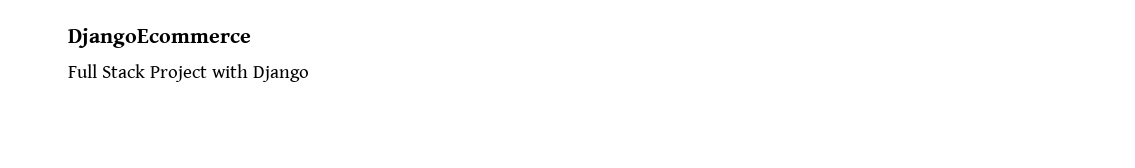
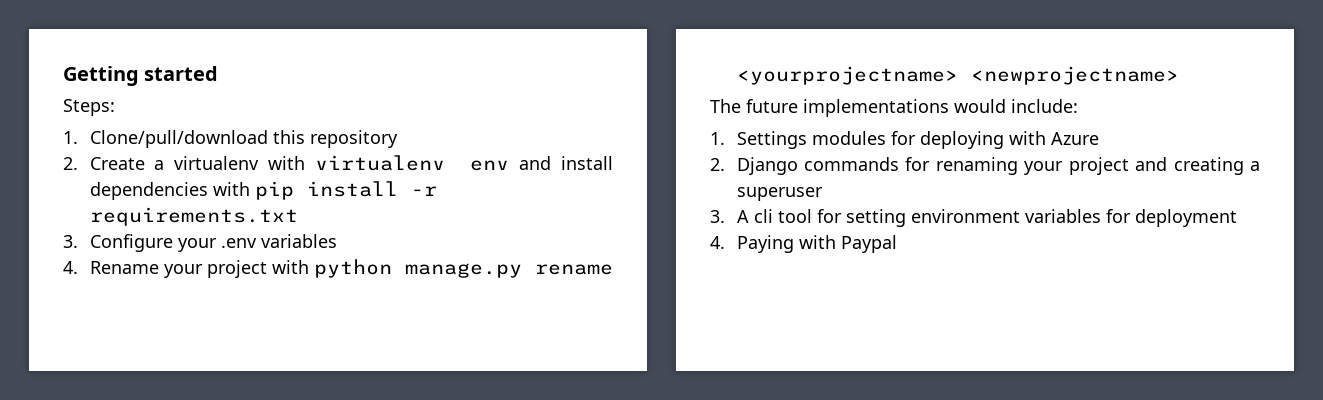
[68,28,251,48] [68,64,309,82] DjangoEcommerce // Full Stack Project with Django -> [63,66,219,86] [63,99,115,116] [63,130,398,148] [63,155,613,171] [89,181,437,200] [89,207,298,226] [63,234,337,252] [63,259,614,278] [736,66,1179,85] [710,99,1078,117] [710,131,1099,149] [710,157,1260,175] [736,187,823,201] [710,209,1237,227] [710,235,897,253] Getting started // Steps: // 1. Clone/pull/download this repository // 2. Create a virtualenv with virtualenv env and install dependencies with pip install -r requirements.txt // 3. Configure your .env variables // 4. Rename your project with python manage.py rename <yourprojectname> <newprojectname> // The future implementations would include: // 1. Settings modules for deploying with Azure // 2. Django commands for renaming your project and creating a superuser // 3. A cli tool for setting environment variables for deployment // 4. Paying with Paypal

